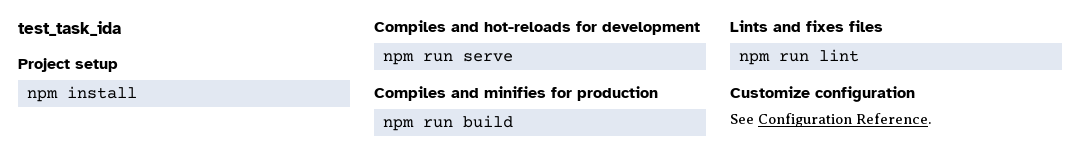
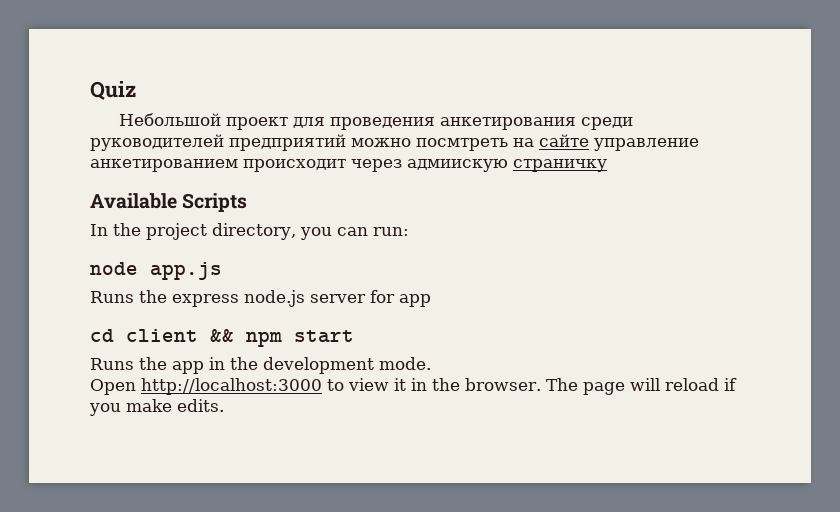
[18,21,121,36] [18,58,118,72] [26,86,137,102] [374,20,700,35] [382,53,513,65] [374,86,658,101] [382,115,513,131] [730,20,883,32] [738,49,859,65] [730,86,915,102] [730,113,931,127] test_task_ida // Project setup // npm install // Compiles and hot-reloads for development // npm run serve // Compiles and minifies for production // npm run build // Lints and fixes files // npm run lint // Customize configuration // See Configuration Reference. -> [90,81,136,100] [118,113,633,130] [90,134,699,151] [90,159,607,172] [90,193,248,212] [90,223,409,240] [90,262,222,280] [90,290,431,307] [90,329,354,347] [90,357,431,374] [90,378,737,395] [89,399,224,416] Quiz // Небольшой проект для проведения анкетирования среди руководителей предприятий можно посмтреть на сайте управление анкетированием происходит через адмиискую страничку // Available Scripts // In the project directory, you can run: // node app.js // Runs the express node.js server for app // cd client && npm start // Runs the app in the development mode. // Open http://localhost:3000 to view it in the browser. The page will reload if you make edits.

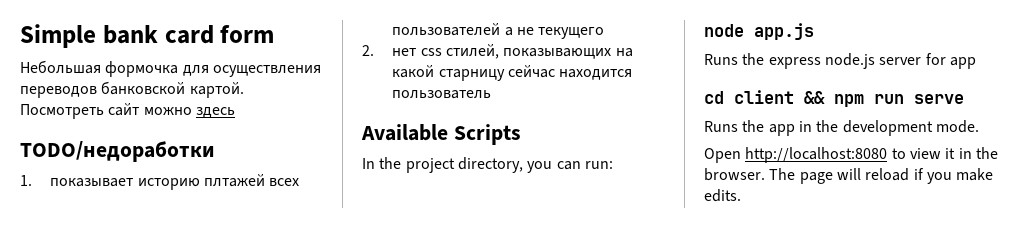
[90,81,136,100] [118,113,633,130] [90,134,699,151] [90,159,607,172] Quiz // Небольшой проект для проведения анкетирования среди руководителей предприятий можно посмтреть на сайте управление анкетированием происходит через адмиискую страничку -> [20,24,275,48] [20,60,321,77] [20,81,244,98] [20,103,235,119] [20,141,215,162] [20,174,300,190] [392,23,605,39] [362,44,633,59] [392,65,633,81] [392,90,492,99] Simple bank card form // Небольшая формочка для осуществления переводов банковской картой. Посмотреть сайт можно здесь // TODO/недоработки // 1. показывает историю плтажей всех пользователей а не текущего // 2. нет css стилей, показывающих на какой старницу сейчас находится пользователь
[294,330,354,343] start -> [874,94,964,104] run serve
[141,378,322,395] http://localhost:3000 -> [745,147,888,163] http://localhost:8080

